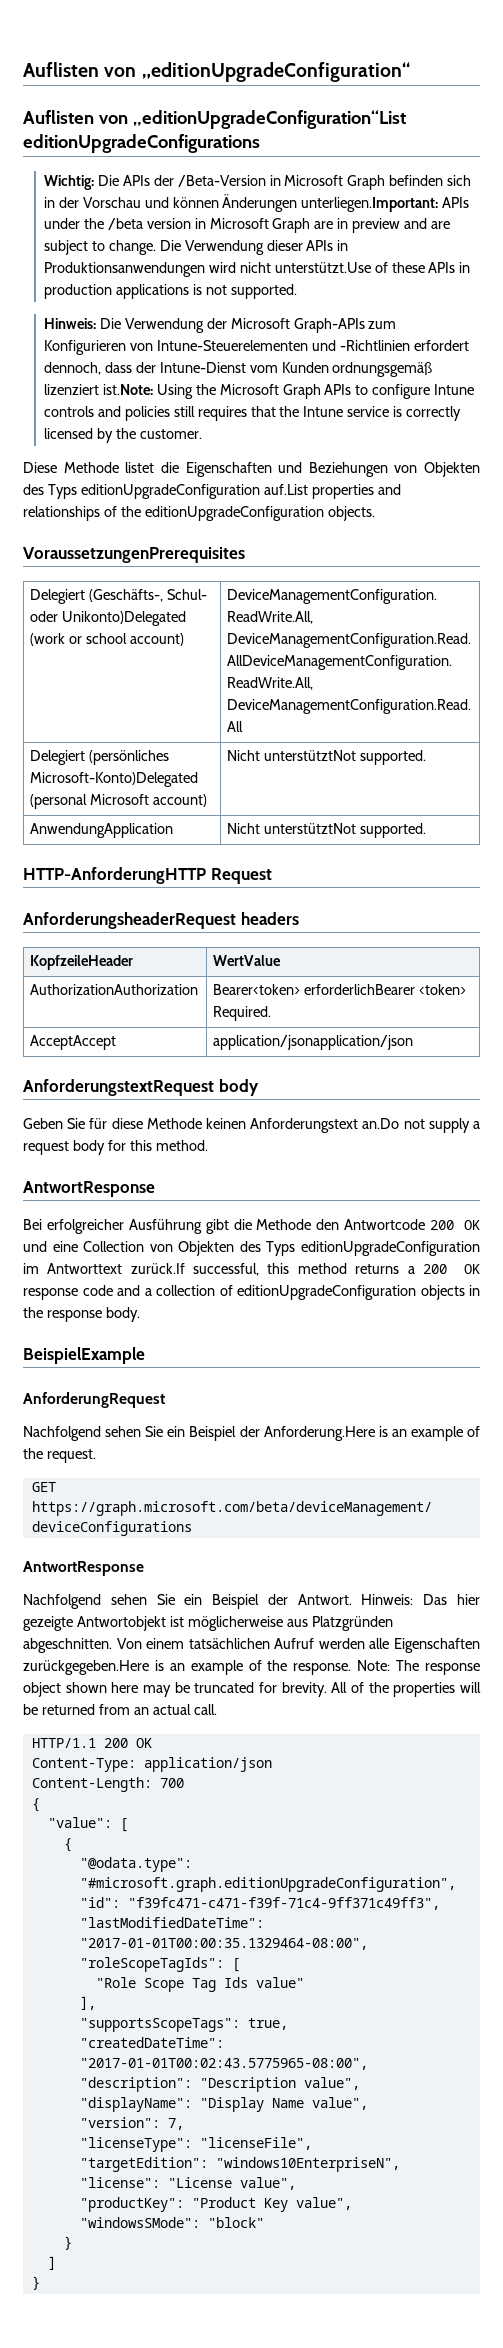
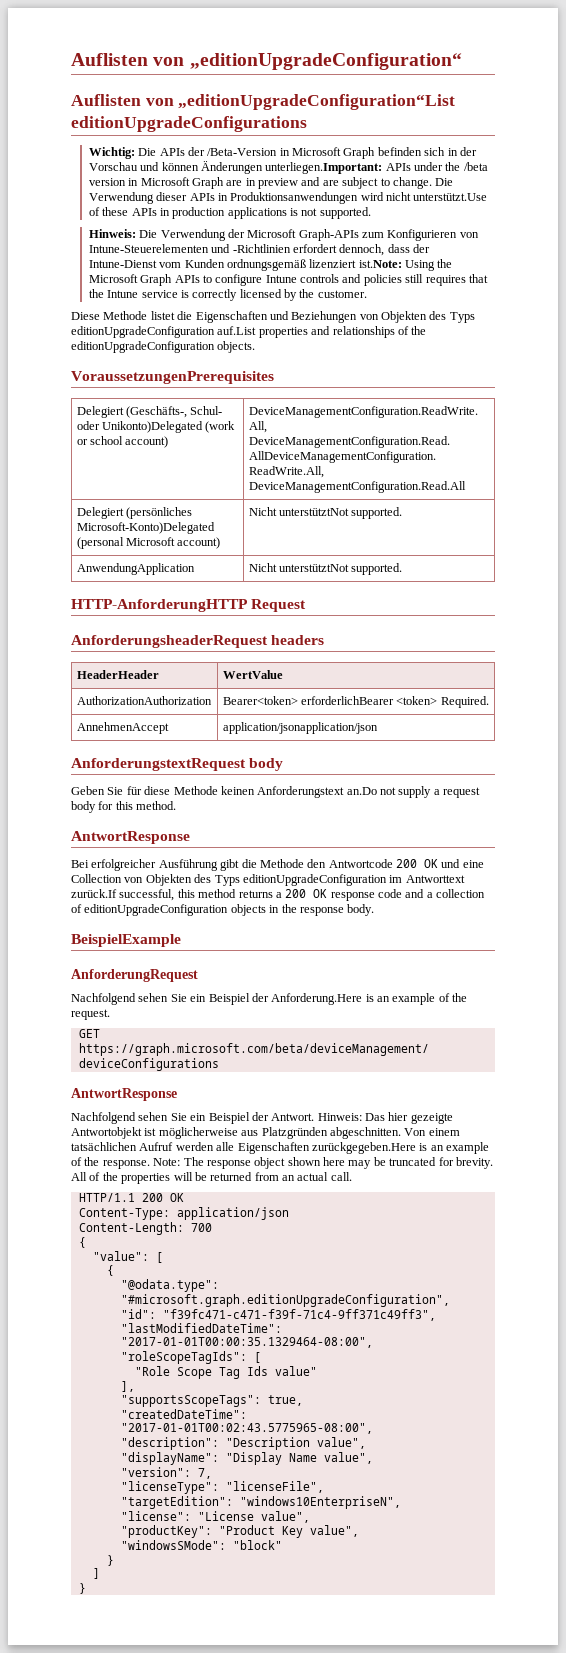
[30,955,134,970] KopfzeileHeader -> [76,670,159,679] HeaderHeader
[30,1035,117,1050] AcceptAccept -> [76,722,169,734] AnnehmenAccept

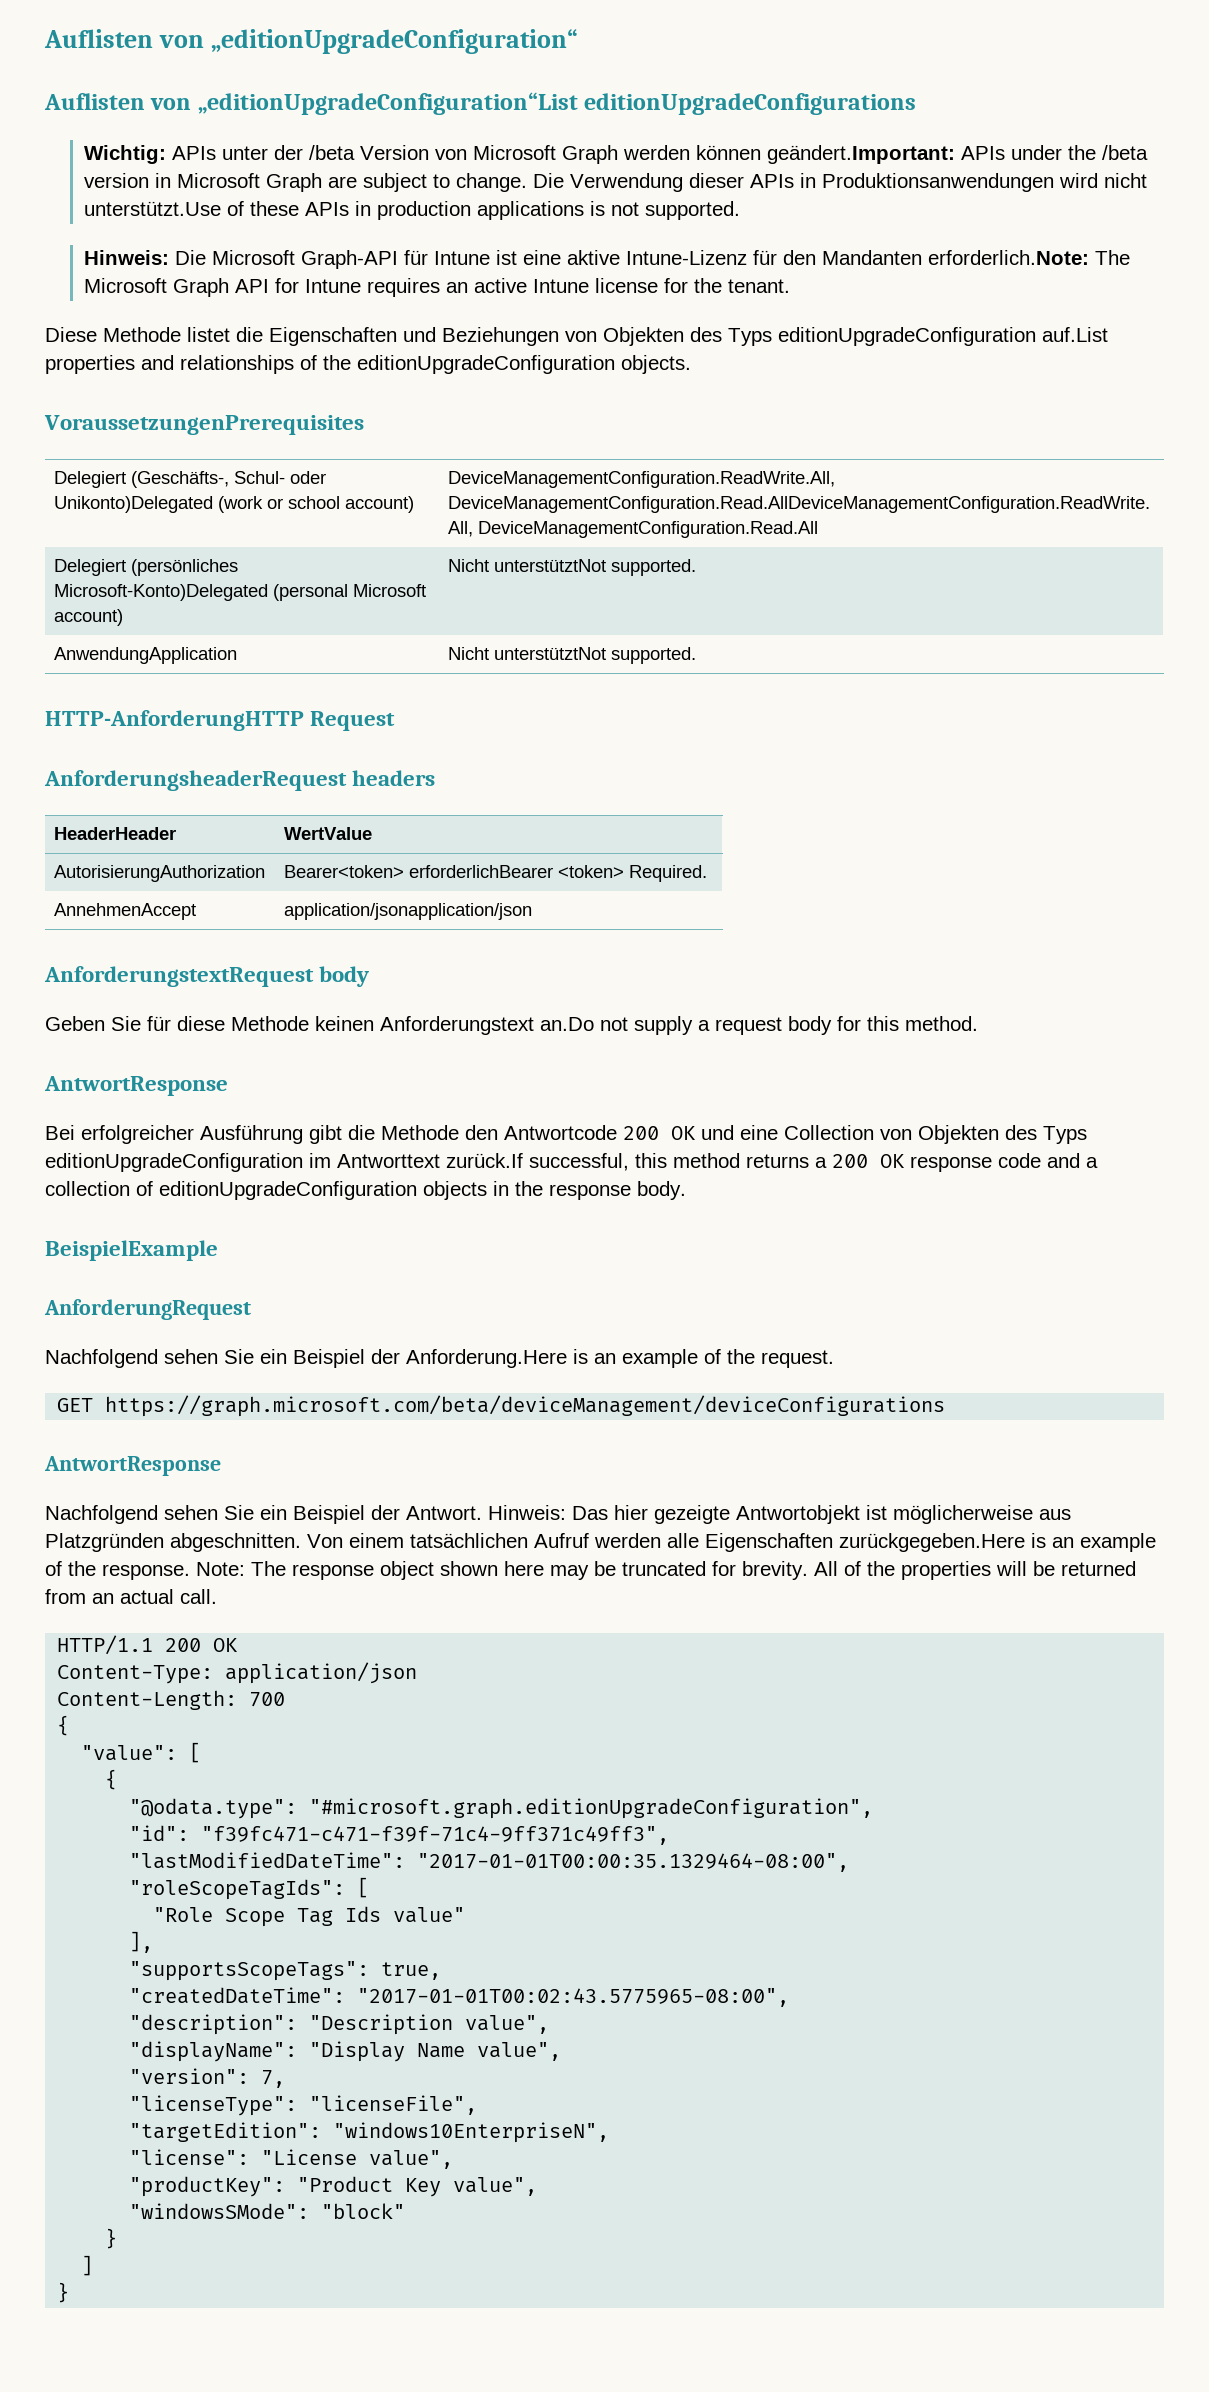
[138,147,477,159] [88,161,383,174] Die APIs der /Beta-Version in Microsoft Graph befinden sich in der Vorschau und können Änderungen unterliegen.Important: -> [172,145,956,164] APIs unter der /beta Version von Microsoft Graph werden können geändert.Important:
[245,177,339,189] in preview and are -> (358, 182) none
[160,229,479,241] [88,244,431,256] [88,259,453,271] [88,274,488,286] [88,289,367,301] Verwendung der Microsoft Graph-APIs zum Konfigurieren von Intune-Steuerelementen und -Richtlinien erfordert dennoch, dass der Intune-Dienst vom Kunden ordnungsgemäß lizenziert ist.Note: Using the Microsoft Graph APIs to configure Intune controls and policies still requires that the Intune service is correctly licensed by the customer. -> [212,250,1131,269] [84,278,791,297] Microsoft Graph-API für Intune ist eine aktive Intune-Lizenz für den Mandanten erforderlich.Note: The Microsoft Graph API for Intune requires an active Intune license for the tenant.
[76,696,212,705] AuthorizationAuthorization -> [54,865,266,882] AutorisierungAuthorization

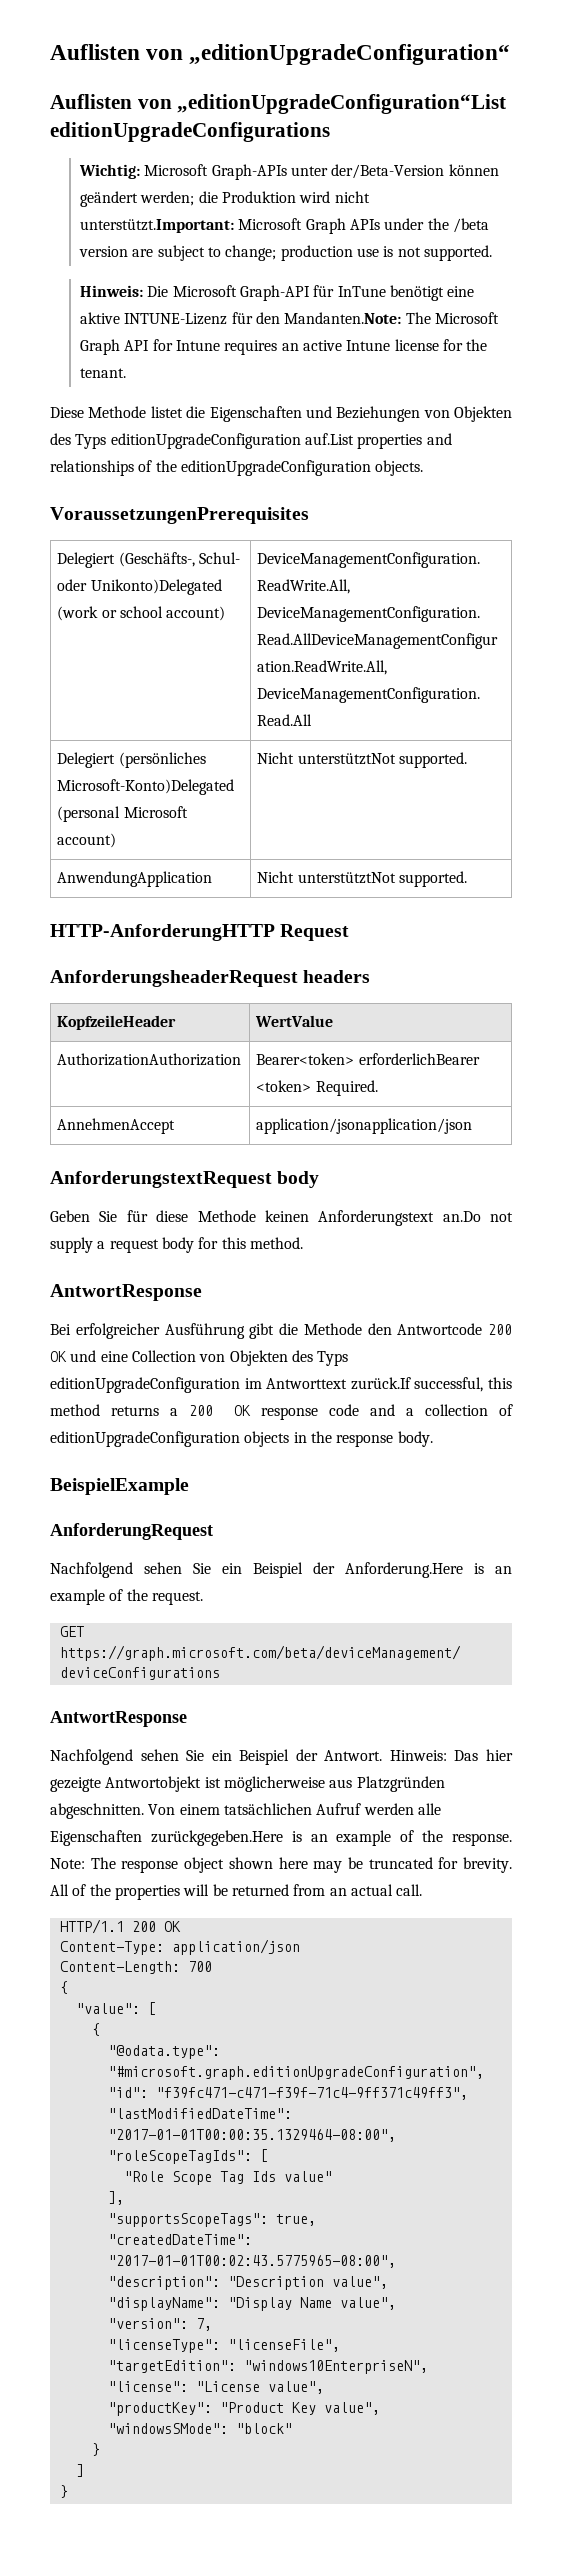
[172,145,956,164] APIs unter der /beta Version von Microsoft Graph werden können geändert.Important: -> [144,164,499,180] [80,191,370,207] [80,218,346,234] Microsoft Graph-APIs unter der/Beta-Version können geändert werden; die Produktion wird nicht unterstützt.Important: Microsoft Graph
[155,173,1148,192] [84,201,585,220] in Microsoft Graph are subject to change. Die Verwendung dieser APIs in Produktionsanwendungen wird nicht unterstützt.Use of these APIs in production applications -> [132,245,380,261] are subject to change; production use
[434,250,518,265] Intune ist -> [337,285,445,301] InTune benötigt
[626,250,748,265] Intune-Lizenz -> [124,313,228,325] INTUNE-Lizenz
[822,250,1090,265] Mandanten erforderlich.Note: -> [284,312,402,324] Mandanten.Note:
[54,827,177,840] HeaderHeader -> [57,1015,177,1030] KopfzeileHeader
[54,865,266,882] AutorisierungAuthorization -> [57,1053,242,1066] AuthorizationAuthorization

